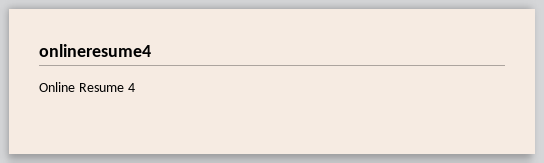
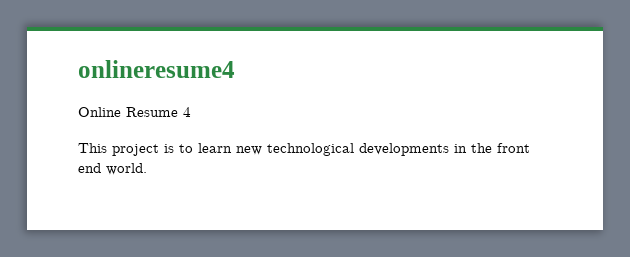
(135, 87) none -> [78,143,530,156] [78,163,147,175] // This project is to learn new technological developments in the front end world.

